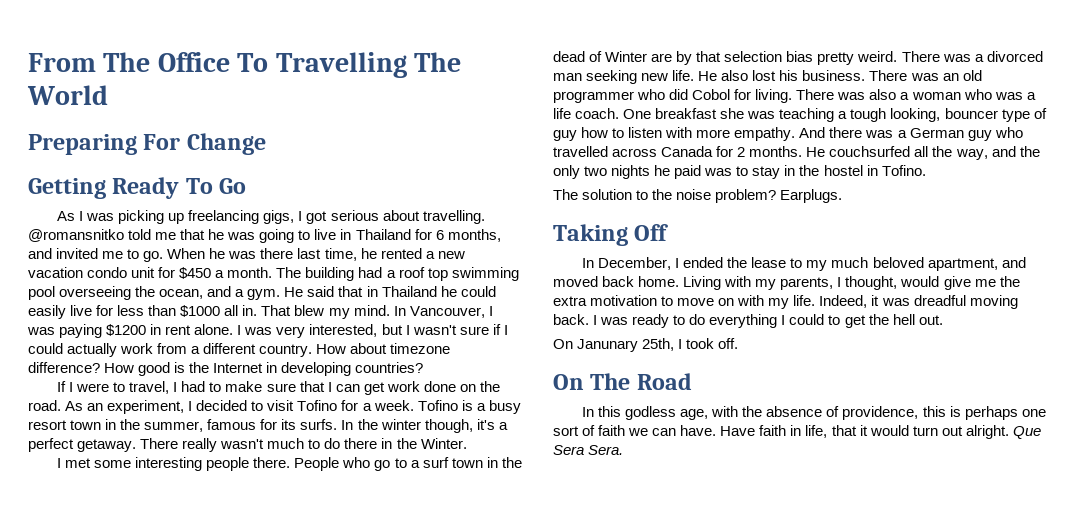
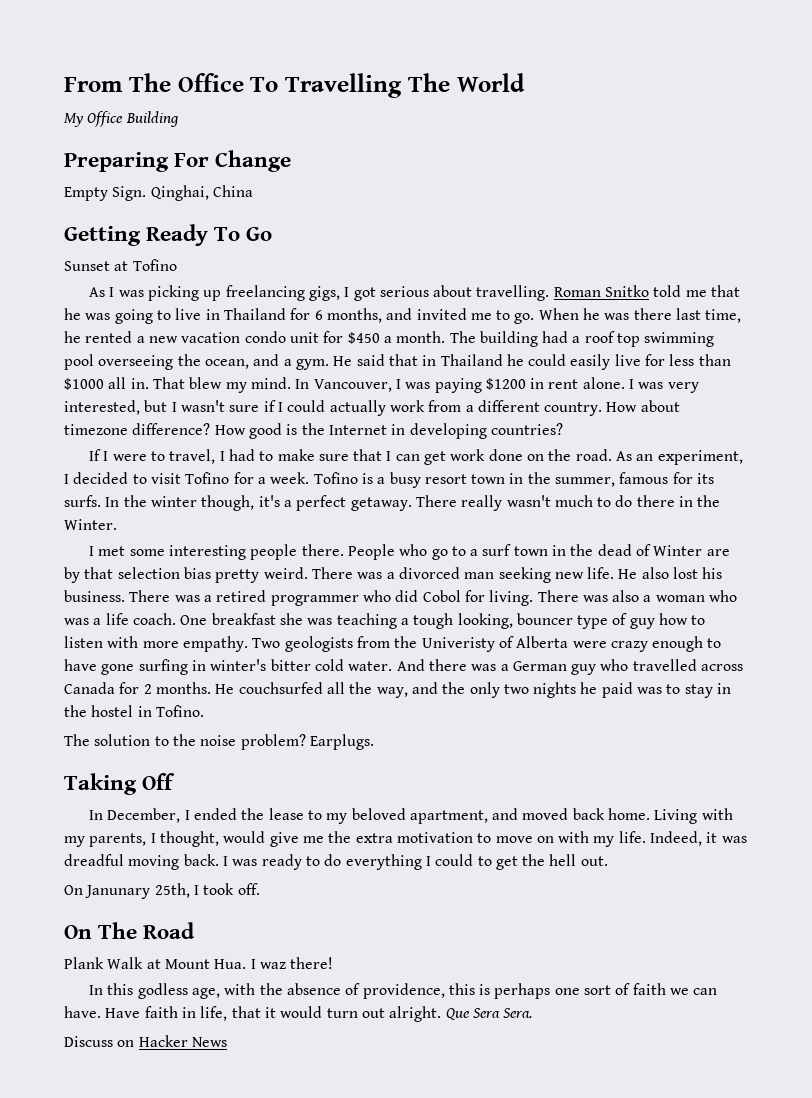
(108, 95) none -> [64,111,179,127] // My Office Building
(266, 144) none -> [64,185,253,201] // Empty Sign. Qinghai, China
(247, 186) none -> [64,259,177,271] // Sunset at Tofino
[28,229,124,242] @romansnitko -> [553,285,650,297] Roman Snitko
[942,70,982,81] an old -> [203,590,267,602] a retired
(796, 134) none -> [252,636,722,652] [64,659,393,675] Two geologists from the Univeristy of Alberta were crazy enough to have gone surfing in winter's bitter cold water.
[831,257,869,268] much -> (348, 818) none
(692, 381) none -> [64,957,334,969] // Plank Walk at Mount Hua. I waz there!
(624, 450) none -> [64,1035,227,1047] // Discuss on Hacker News

